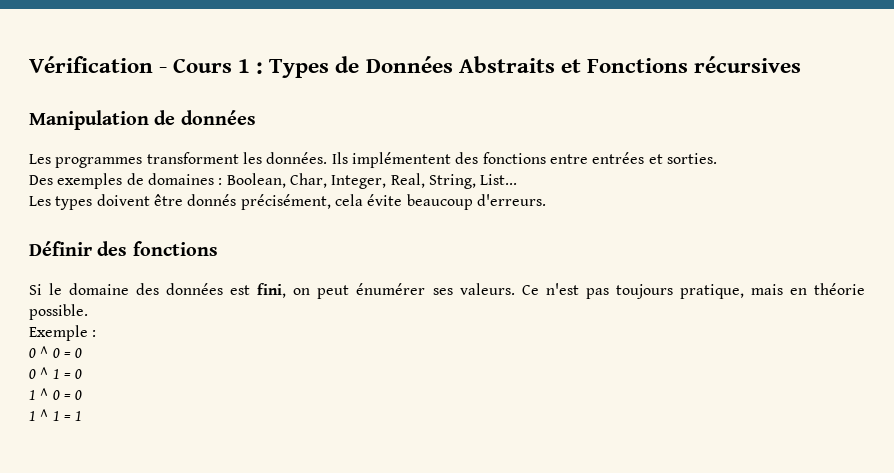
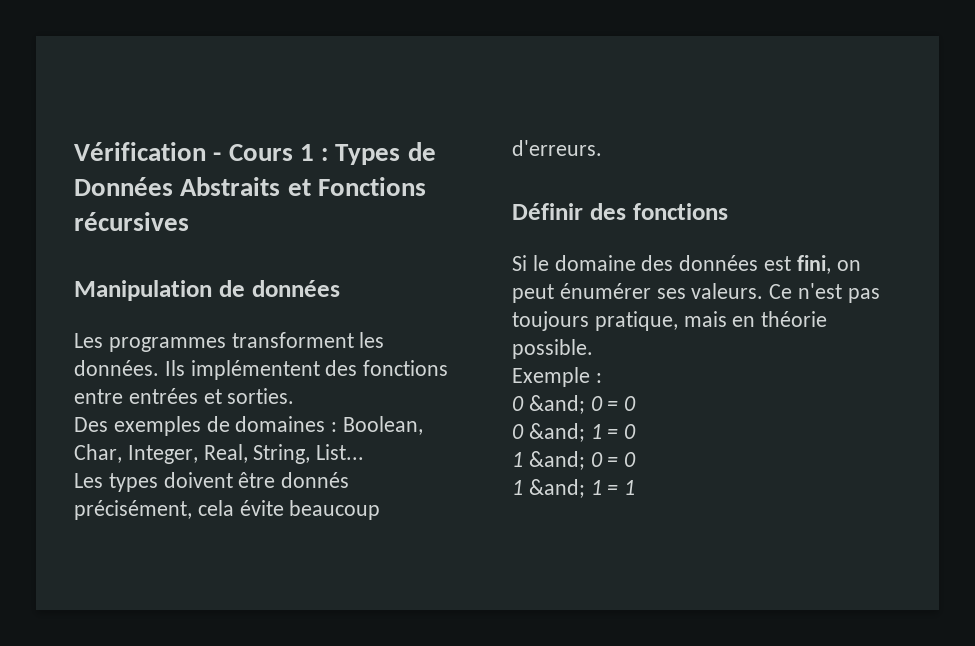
[40,346,49,358] ^ -> [528,395,585,414] &and;
[40,367,49,379] ^ -> [528,423,585,442] &and;
[40,388,49,400] ^ -> [528,451,585,470] &and;
[40,409,49,421] ^ -> [528,479,585,498] &and;

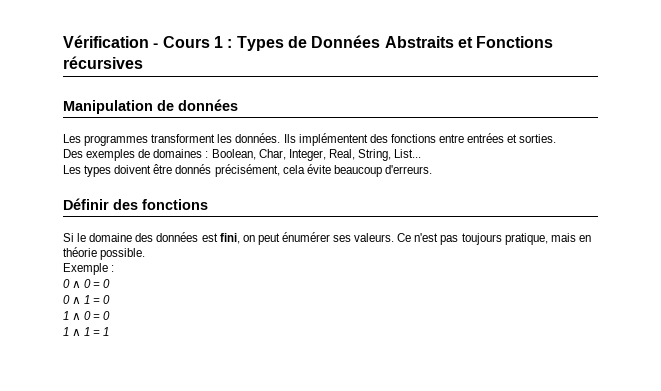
[528,395,585,414] &and; -> [72,281,82,288] ∧
[528,423,585,442] &and; -> [72,297,82,304] ∧
[528,451,585,470] &and; -> [72,313,82,320] ∧
[528,479,585,498] &and; -> [72,329,82,336] ∧

